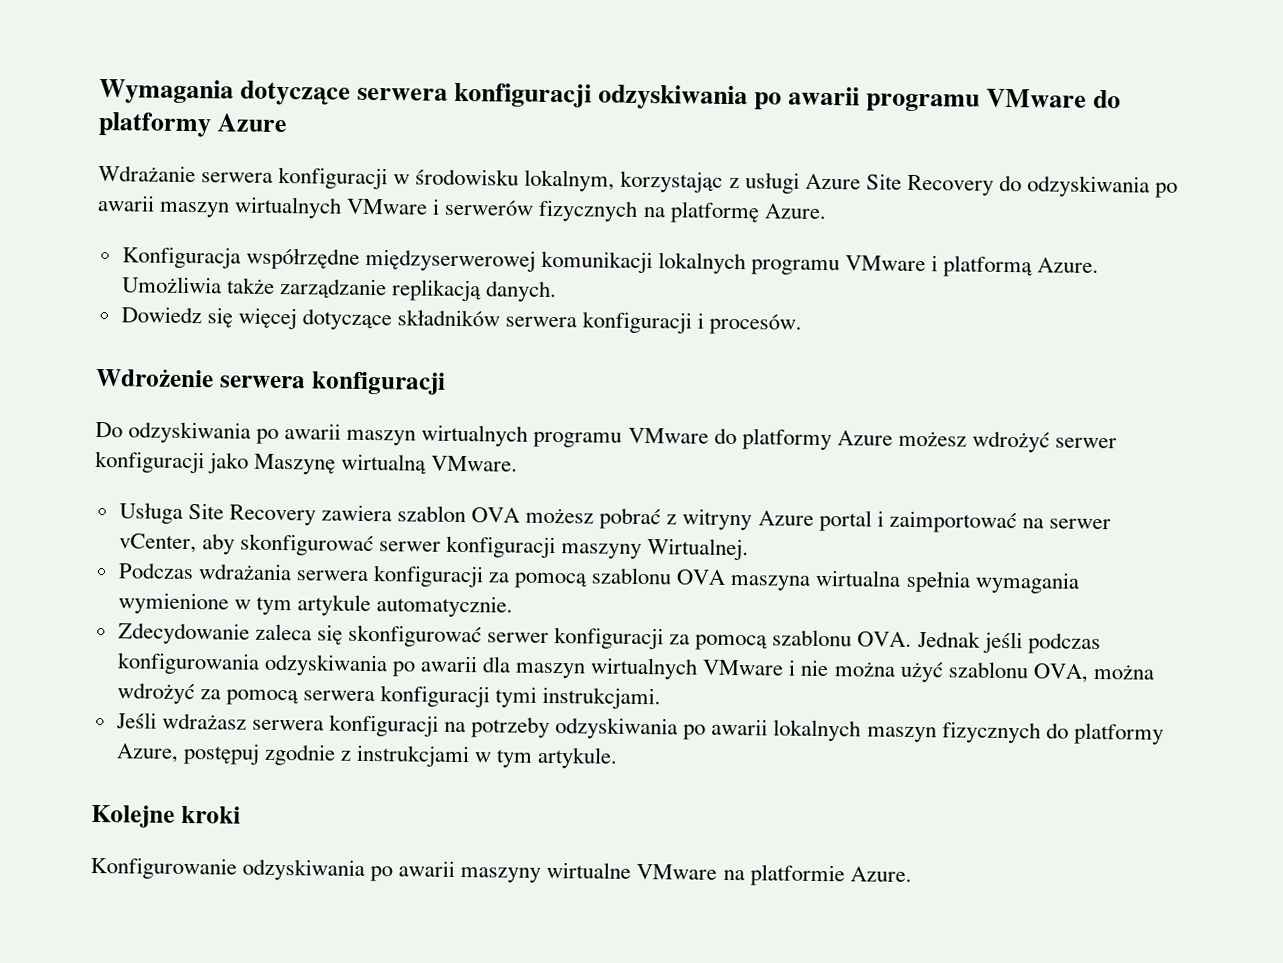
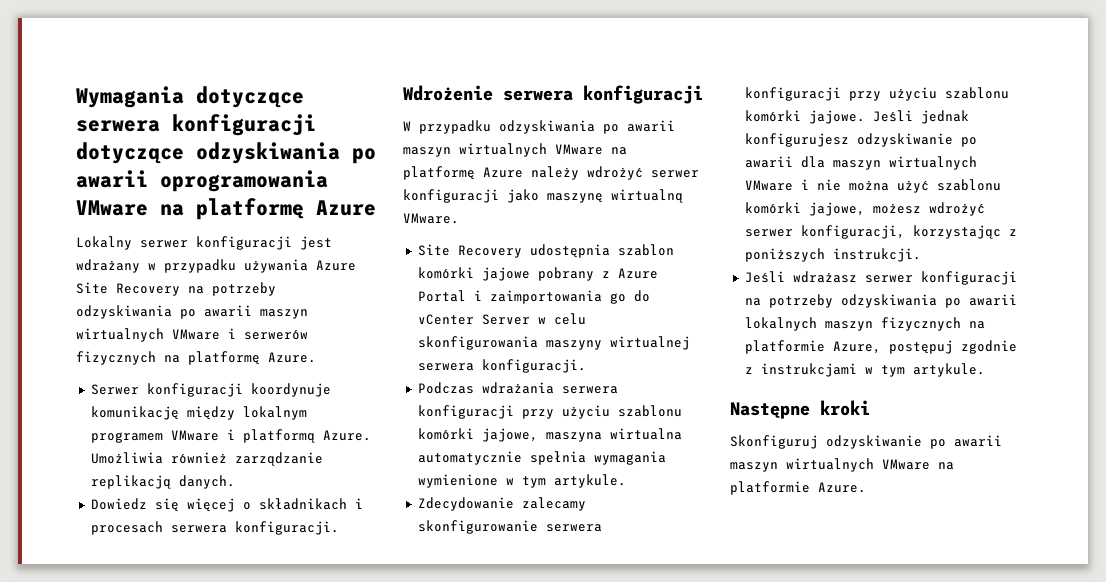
[598,84,1122,112] [98,112,289,138] [98,165,800,194] odzyskiwania po awarii programu VMware do platformy Azure // Wdrażanie serwera konfiguracji w środowisku lokalnym, korzystając z usługi -> [76,142,376,164] [76,170,328,192] [76,198,376,220] [76,236,332,250] [76,259,308,273] dotyczące odzyskiwania po awarii oprogramowania VMware na platformę Azure // Lokalny serwer konfiguracji jest wdrażany w przypadku używania
[998,174,1022,192] do -> [188,282,276,296] na potrzeby
[121,246,841,276] Konfiguracja współrzędne międzyserwerowej komunikacji lokalnych programu -> [90,383,331,397] [90,406,307,420] [90,432,163,443] Serwer konfiguracji koordynuje komunikację między lokalnym programem
[226,277,275,294] także -> [170,452,227,464] również
[301,308,803,335] dotyczące składników serwera konfiguracji i procesów. -> [242,498,363,510] [90,521,339,535] o składnikach i procesach serwera konfiguracji.
[95,421,967,451] Do odzyskiwania po awarii maszyn wirtualnych programu VMware do platformy Azure możesz -> [403,120,675,134] [403,143,627,157] [403,166,579,180] W przypadku odzyskiwania po awarii maszyn wirtualnych VMware na platformę Azure należy
[254,453,337,475] Maszynę -> [547,193,603,203] maszynę
[118,502,1111,534] [118,533,750,561] Usługa Site Recovery zawiera szablon OVA możesz pobrać z witryny Azure portal i zaimportować na serwer vCenter, aby skonfigurować serwer konfiguracji maszyny Wirtualnej. -> [417,244,674,258] [417,267,658,281] [417,290,650,304] [417,313,586,325] [417,336,690,350] [417,359,586,373] Site Recovery udostępnia szablon komórki jajowe pobrany z Azure Portal i zaimportowania go do vCenter Server w celu skonfigurowania maszyny wirtualnej serwera konfiguracji.
[488,567,727,589] za pomocą szablonu OVA -> [521,405,682,419] [417,428,538,442] przy użyciu szablonu komórki jajowe,
(902, 578) none -> [417,451,522,465] automatycznie
[296,594,514,618] artykule automatycznie. -> [553,474,626,488] artykule.
[254,623,1101,655] [116,652,388,677] zaleca się skonfigurować serwer konfiguracji za pomocą szablonu OVA. Jednak jeśli podczas konfigurowania odzyskiwania -> [521,497,586,511] [417,520,602,534] [744,87,1009,101] [744,110,969,124] [744,133,953,147] zalecamy skonfigurowanie serwera konfiguracji przy użyciu szablonu komórki jajowe. Jeśli jednak konfigurujesz odzyskiwanie
[1032,663,1155,683] [116,682,662,710] OVA, można wdrożyć za pomocą serwera konfiguracji tymi instrukcjami. -> [744,202,985,216] [744,225,1017,239] [744,248,921,262] komórki jajowe, możesz wdrożyć serwer konfiguracji, korzystając z poniższych instrukcji.
[251,719,324,731] serwera -> [864,275,913,283] serwer
[1045,722,1164,745] do platformy -> [968,321,985,329] [744,340,825,354] na platformie
[91,804,175,828] Kolejne -> [730,402,810,419] Następne
[90,856,632,883] Konfigurowanie odzyskiwania po awarii maszyny wirtualne -> [730,435,1002,449] [730,458,874,472] Skonfiguruj odzyskiwanie po awarii maszyn wirtualnych

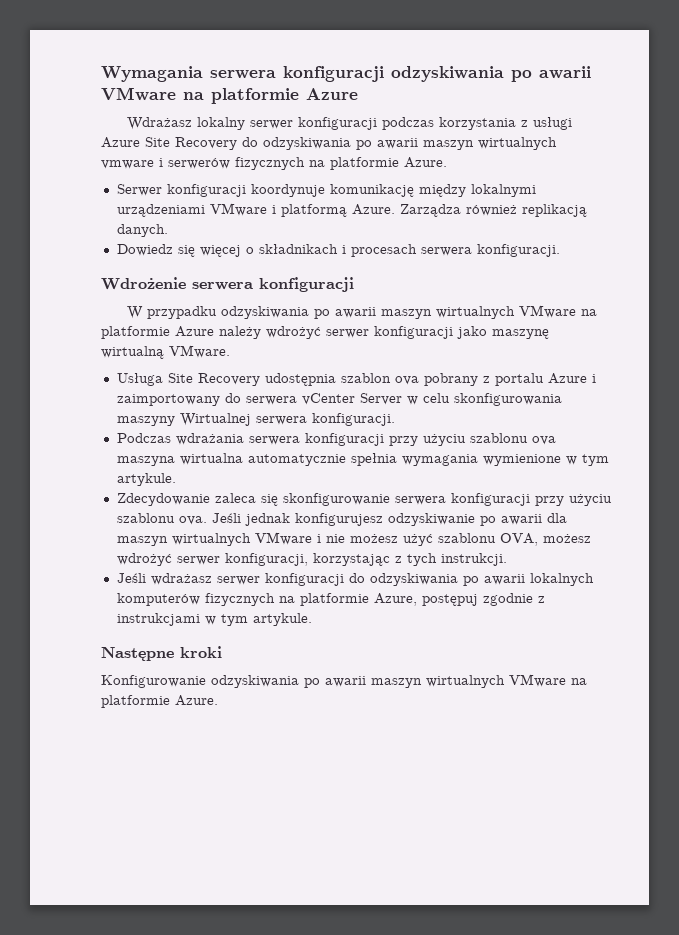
[196,86,304,108] [76,114,316,136] [76,142,376,164] [76,170,328,192] [76,198,304,220] dotyczące serwera konfiguracji dotyczące odzyskiwania po awarii oprogramowania VMware na platformę -> [210,66,591,82] [101,87,299,104] serwera konfiguracji odzyskiwania po awarii VMware na platformie
[76,236,332,250] [76,259,308,273] Lokalny serwer konfiguracji jest wdrażany w przypadku używania -> [126,117,572,130] Wdrażasz lokalny serwer konfiguracji podczas korzystania z usługi
[188,282,276,296] [76,305,308,319] [76,328,220,342] na potrzeby odzyskiwania po awarii maszyn wirtualnych VMware -> [242,137,557,150] [101,160,154,169] do odzyskiwania po awarii maszyn wirtualnych vmware
[188,351,260,365] platformę -> [330,157,399,170] platformie
[242,406,307,420] [90,432,163,443] lokalnym programem -> [470,184,536,197] [116,204,205,217] lokalnymi urządzeniami
[90,452,323,466] Umożliwia również zarządzanie -> [399,204,517,217] Zarządza również
[403,166,475,180] platformę -> [101,326,170,339] platformie
(459, 218) none -> [116,373,163,386] Usługa
[417,267,658,281] [417,290,650,304] komórki jajowe pobrany z Azure Portal i zaimportowania go do -> [394,373,596,386] [116,393,297,406] ova pobrany z portalu Azure i zaimportowany do serwera
[609,336,690,350] wirtualnej -> [179,413,251,426] Wirtualnej
[417,428,538,442] komórki jajowe, -> [531,436,556,445] ova
[521,497,586,511] zalecamy -> [214,493,278,506] zaleca się
[744,110,865,124] komórki jajowe. -> [178,516,207,525] ova.
[848,180,889,191] można -> [349,534,398,543] możesz
[744,202,865,216] komórki jajowe, -> [499,533,538,546] OVA,
[744,248,825,262] poniższych -> [406,553,437,566] tych
[744,294,833,308] na potrzeby -> [348,573,365,583] do
[824,321,873,331] maszyn -> [116,593,200,606] komputerów
[730,435,922,449] Skonfiguruj odzyskiwanie -> [101,675,299,688] Konfigurowanie odzyskiwania

